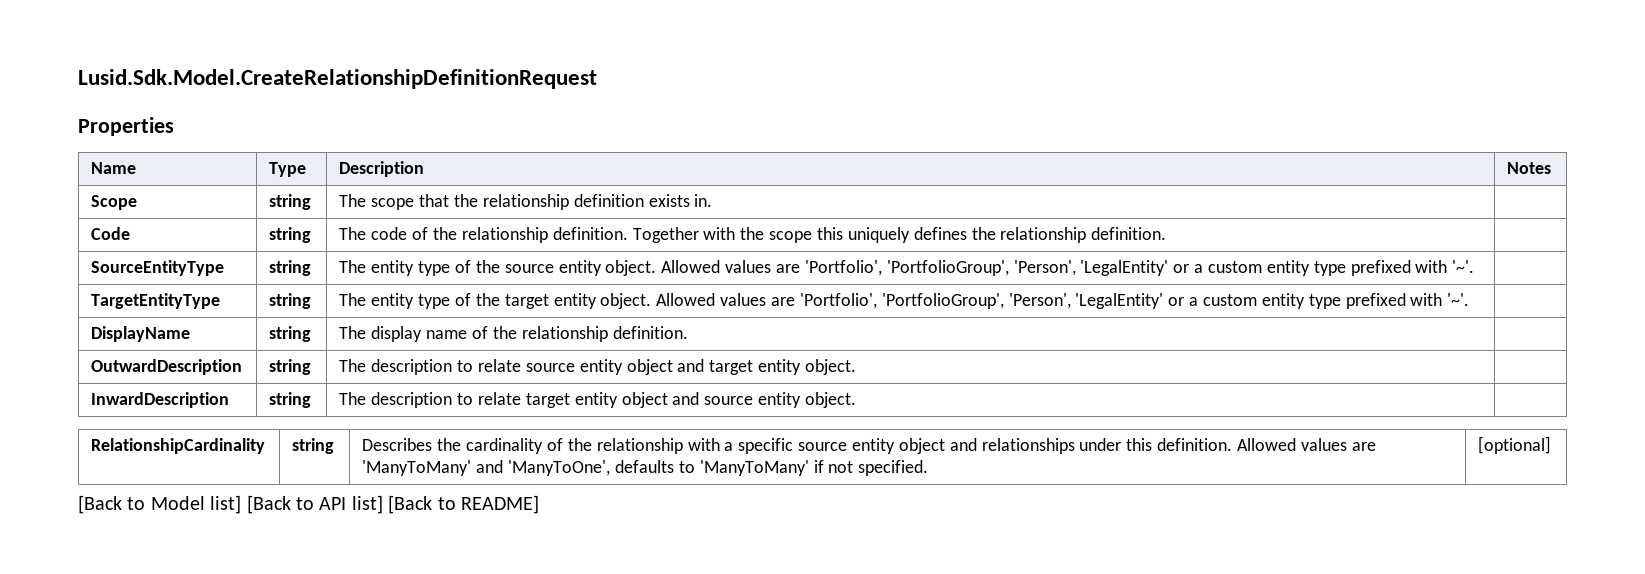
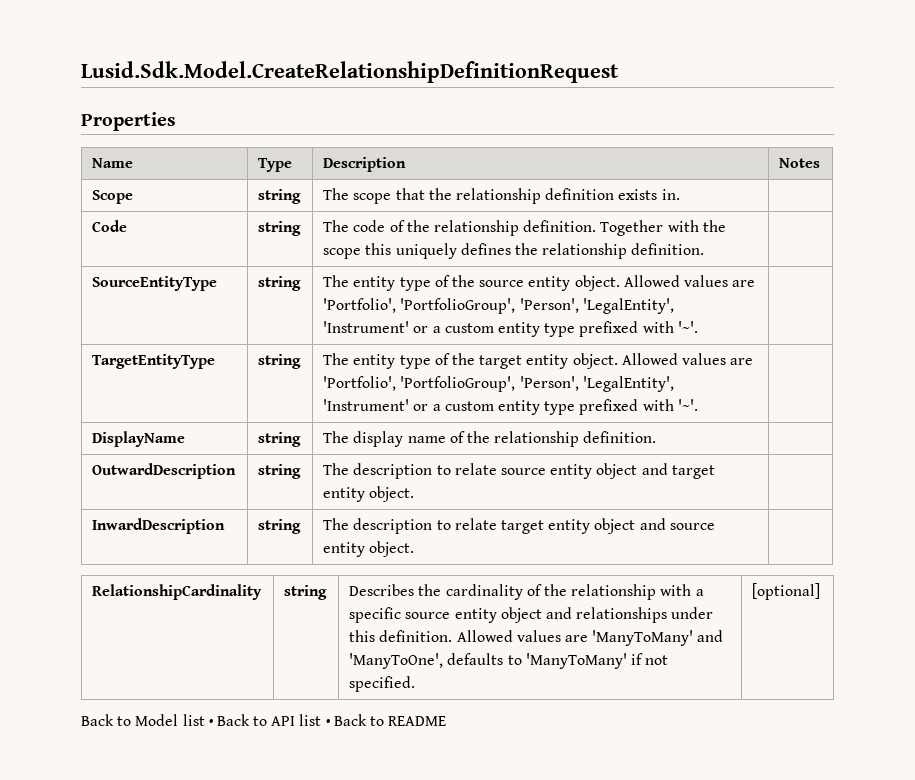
[1080,260,1169,276] 'LegalEntity' -> [582,298,674,314] [323,321,410,333] 'LegalEntity', 'Instrument'
[1075,293,1164,309] 'LegalEntity' -> [582,376,674,392] [323,399,410,411] 'LegalEntity', 'Instrument'
[78,495,122,514] [Back -> [81,714,114,726] Back
[210,495,539,514] list] [Back to API list] [Back to README] -> [182,714,447,726] list • Back to API list • Back to README

